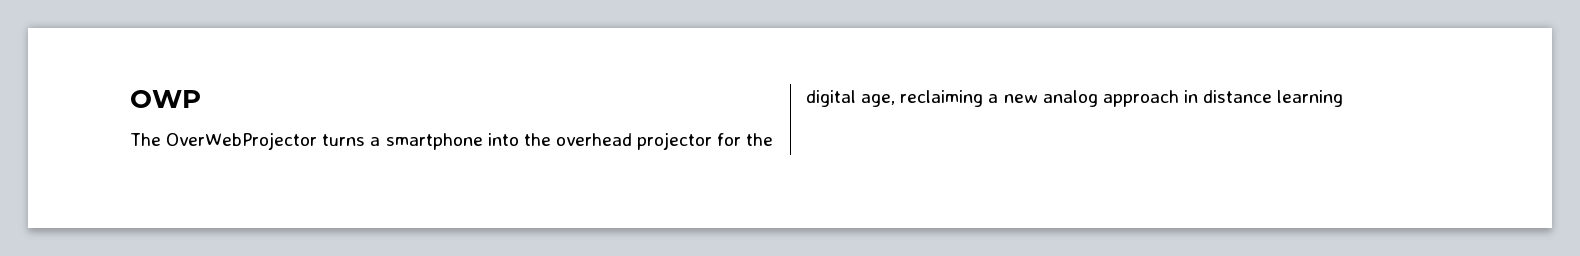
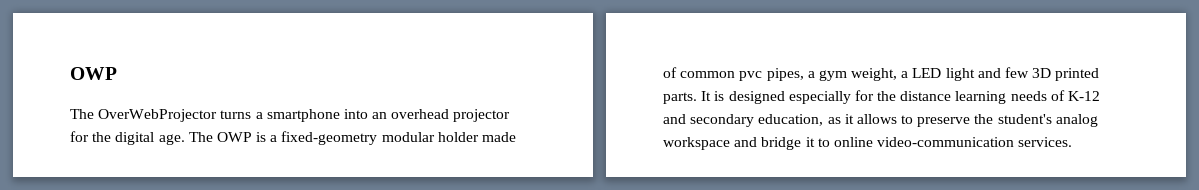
[523,133,551,146] the -> [372,112,388,119] an
[861,90,1344,107] age, reclaiming a new analog approach in distance learning -> [158,131,517,145] [663,67,1100,81] [663,90,1101,104] [663,114,1098,127] [663,137,1073,150] age. The OWP is a fixed-geometry modular holder made of common pvc pipes, a gym weight, a LED light and few 3D printed parts. It is designed especially for the distance learning needs of K-12 and secondary education, as it allows to preserve the student's analog workspace and bridge it to online video-communication services.

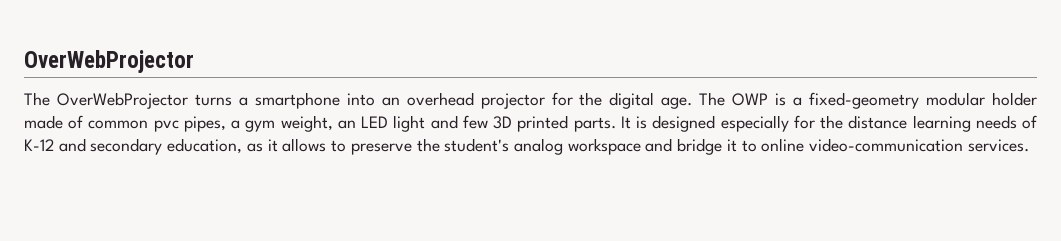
[70,67,117,80] OWP -> [24,50,194,73] OverWebProjector
[901,71,909,78] a -> [337,120,356,129] an

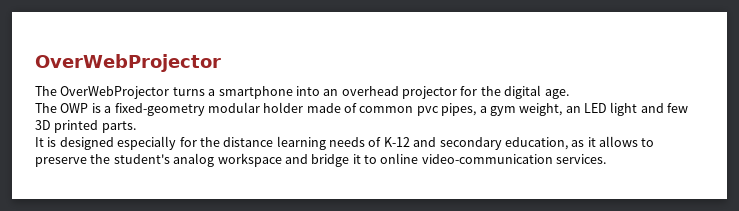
(693, 103) none -> (569, 94) //
(616, 124) none -> (136, 127) //

